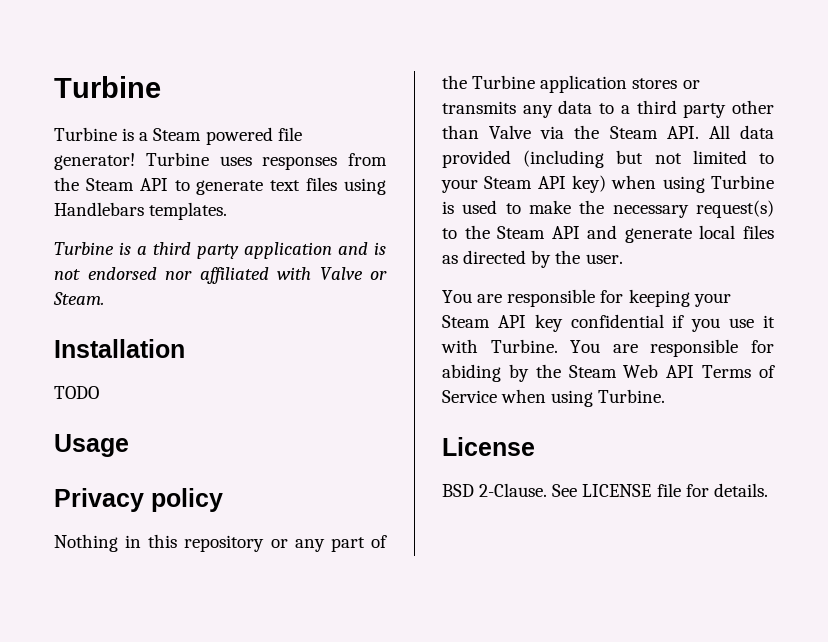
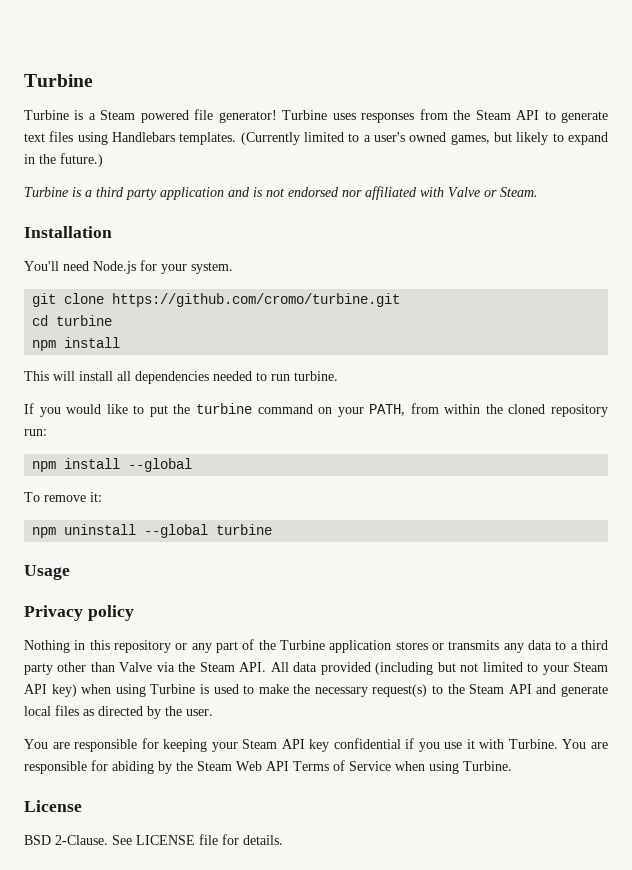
(228, 211) none -> [240,132,608,145] [24,153,103,167] (Currently limited to a user's owned games, but likely to expand in the future.)
[54,386,99,399] TODO -> [24,260,233,274] [32,293,401,307] [32,315,113,326] [32,337,121,351] [24,371,338,384] [24,403,608,417] [24,429,47,436] [32,458,193,472] [24,492,102,502] [32,524,273,538] You'll need Node.js for your system. // git clone https://github.com/cromo/turbine.git // cd turbine // npm install // This will install all dependencies needed to run turbine. // If you would like to put the turbine command on your PATH, from within the cloned repository run: // npm install --global // To remove it: // npm uninstall --global turbine

